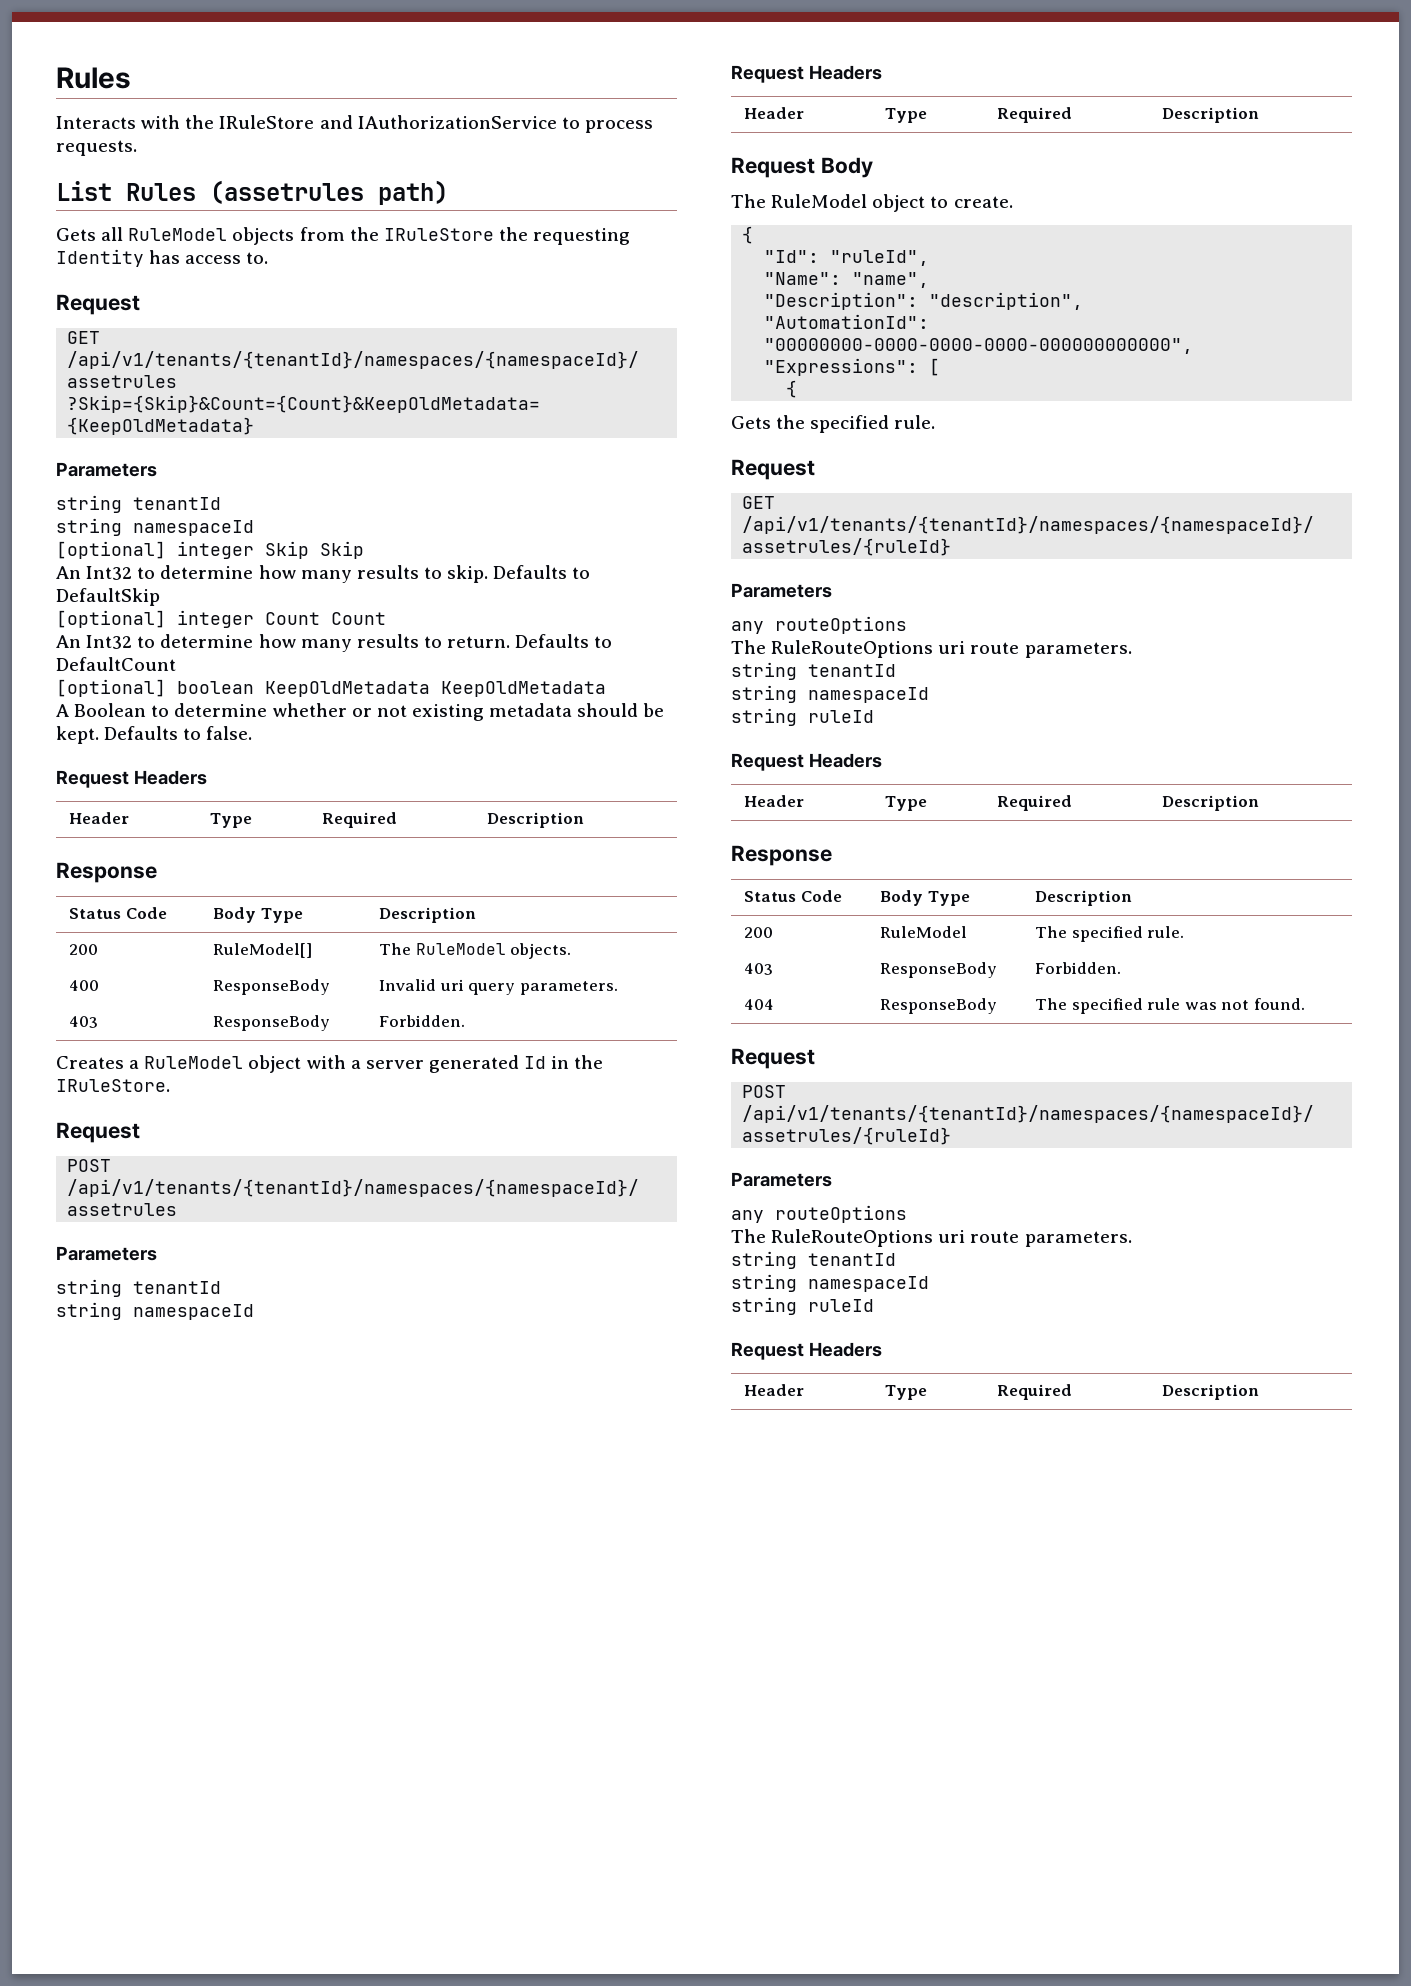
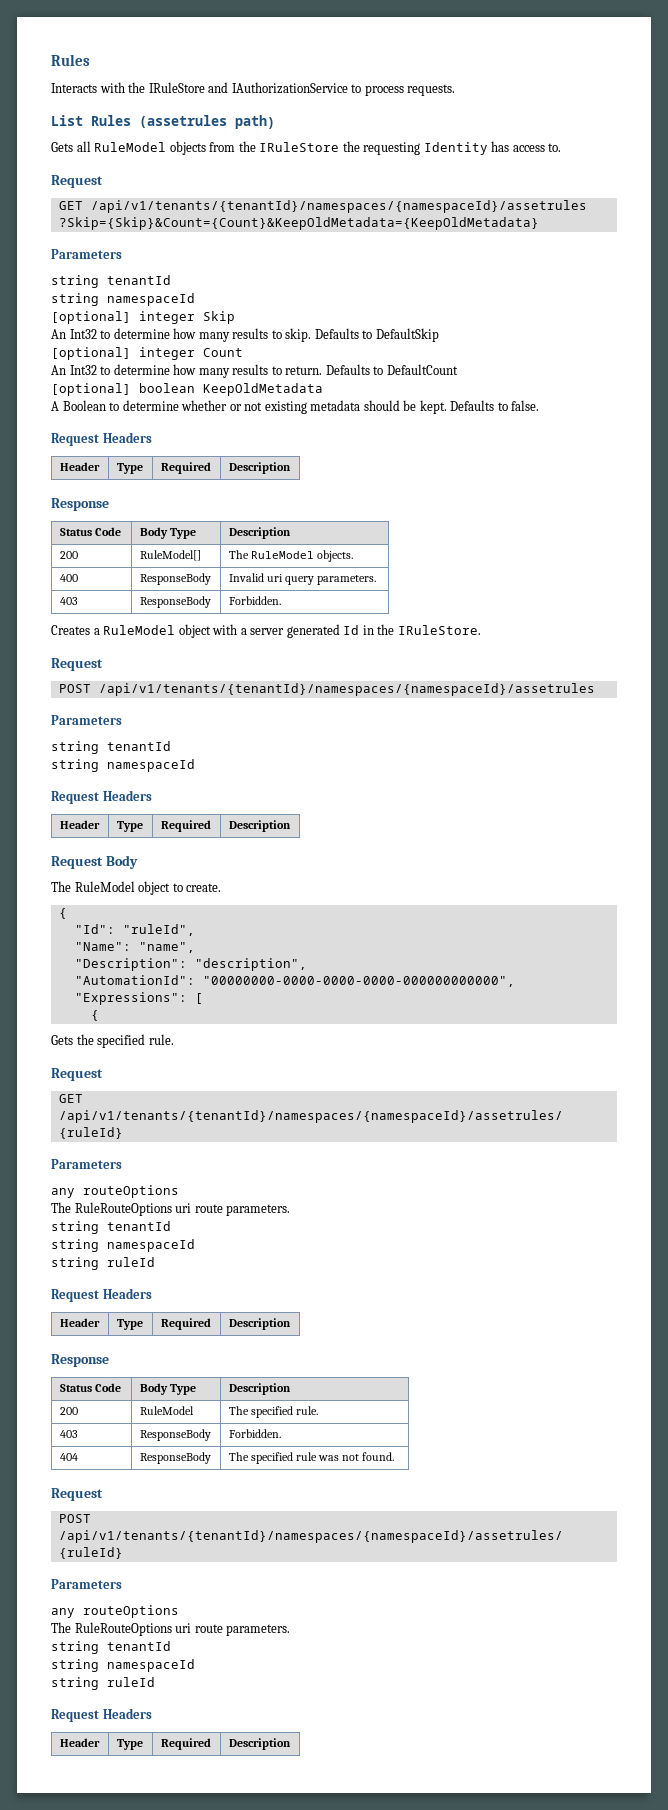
[320,541,364,559] Skip -> (235, 317) none
[331,612,386,625] Count -> (243, 352) none
[441,681,606,697] KeepOldMetadata -> (323, 389) none

